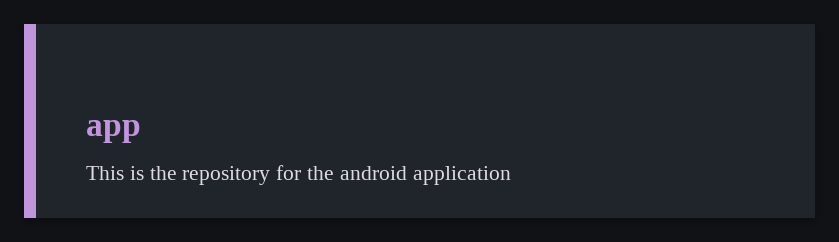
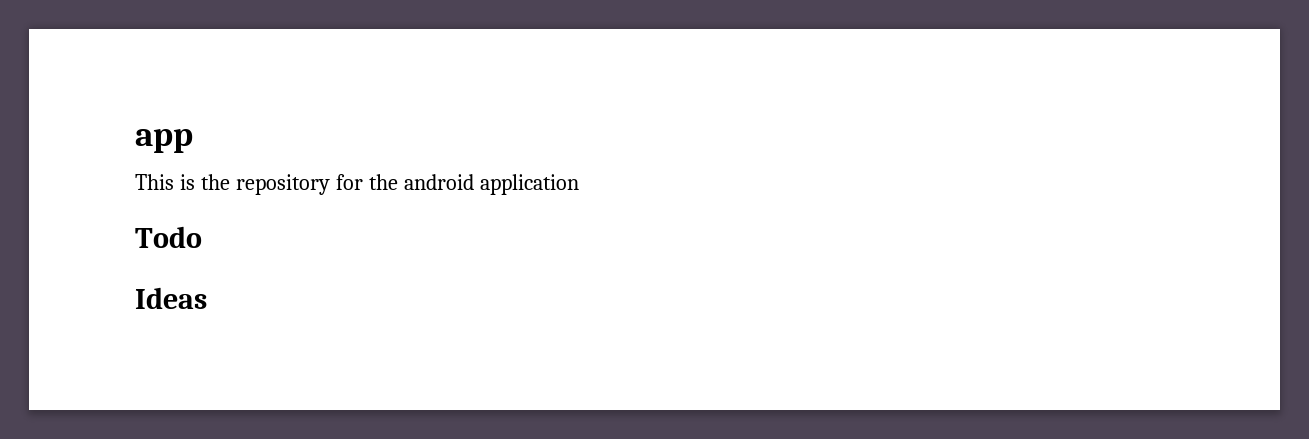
(511, 175) none -> [135,226,202,248] [135,287,207,309] // Todo // Ideas

